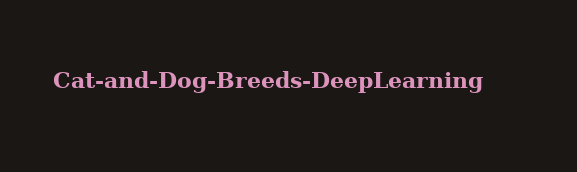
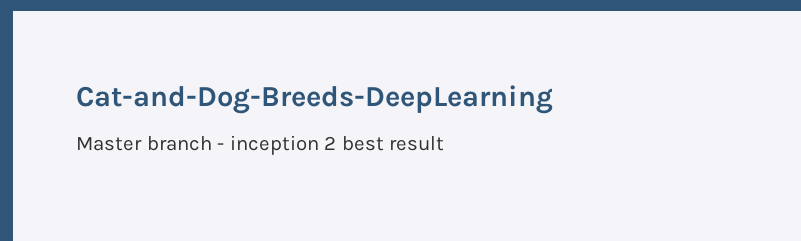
(483, 82) none -> [76,135,445,155] // Master branch - inception 2 best result

